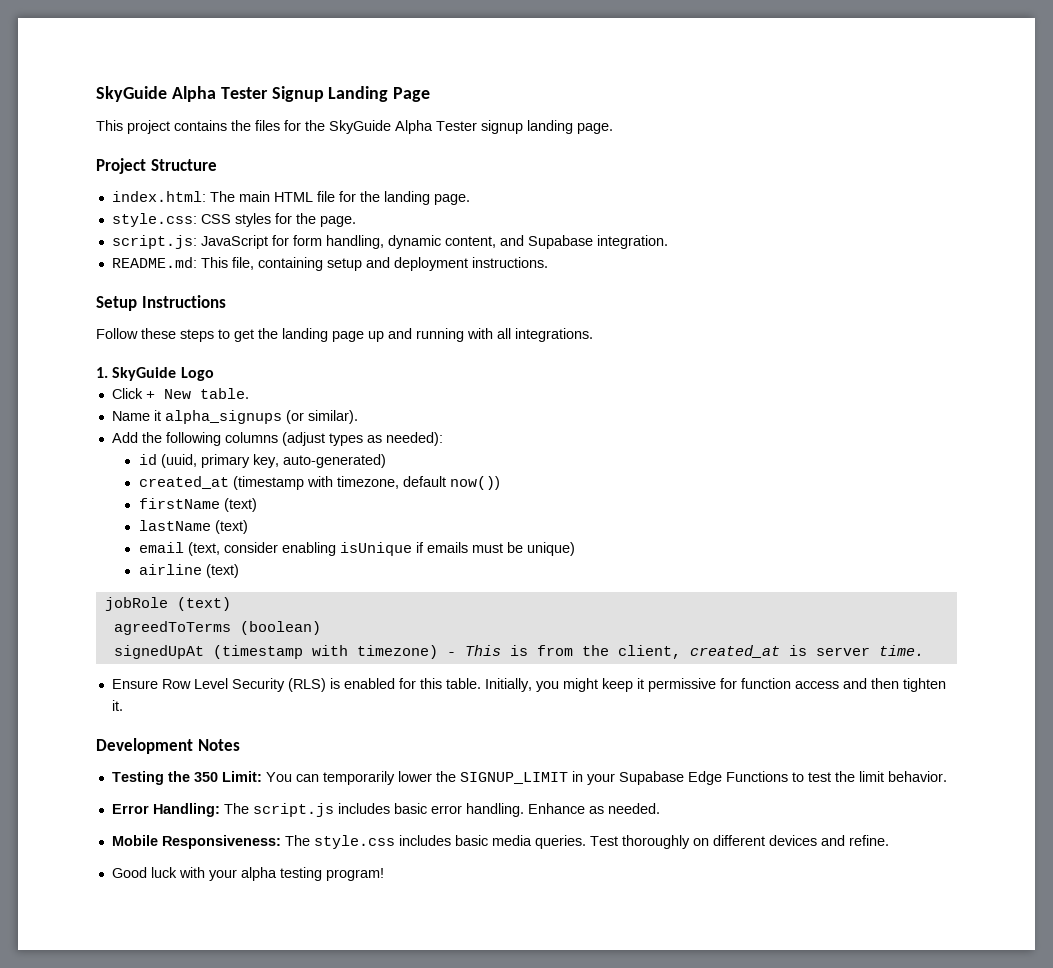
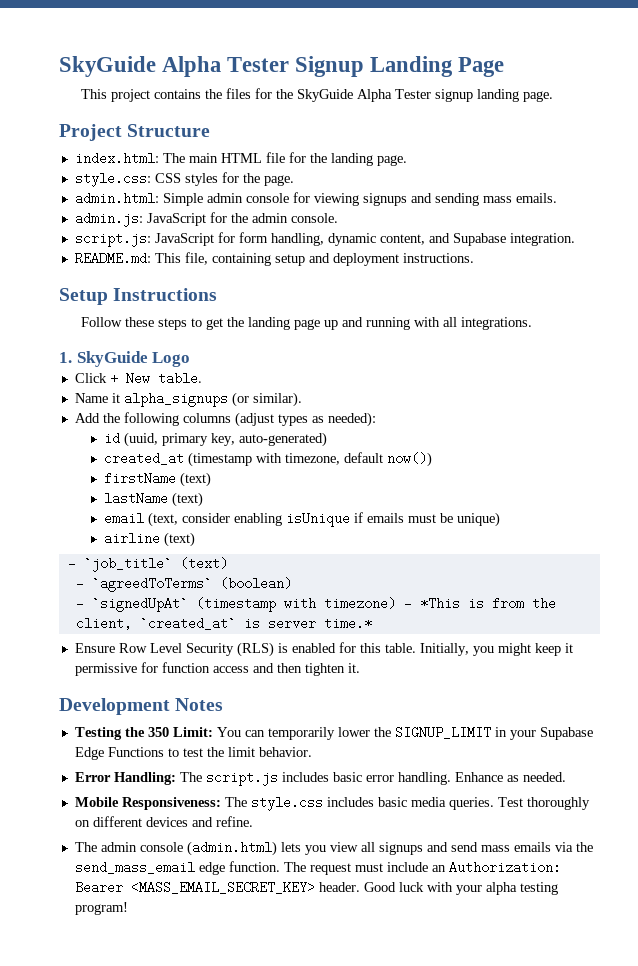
(356, 221) none -> [74,192,557,206] [74,212,338,227] // admin.html: Simple admin console for viewing signups and sending mass emails. // admin.js: JavaScript for the admin console.
[104,597,231,611] [113,621,231,635] jobRole (text) // agreedToTerms -> [67,557,228,572] [75,577,212,592] - `job_title` (text) // - `agreedToTerms`
[113,645,204,659] signedUpAt -> [75,597,188,612] - `signedUpAt`
[464,645,501,656] This -> [419,597,460,610] *This
[689,645,780,658] created_at -> [139,617,236,630] `created_at`
[878,645,924,656] time. -> [323,617,372,630] time.*
(889, 840) none -> [74,841,593,856] [74,861,561,875] [74,881,360,894] The admin console (admin.html) lets you view all signups and send mass emails via the send_mass_email edge function. The request must include an Authorization: Bearer <MASS_EMAIL_SECRET_KEY> header.

